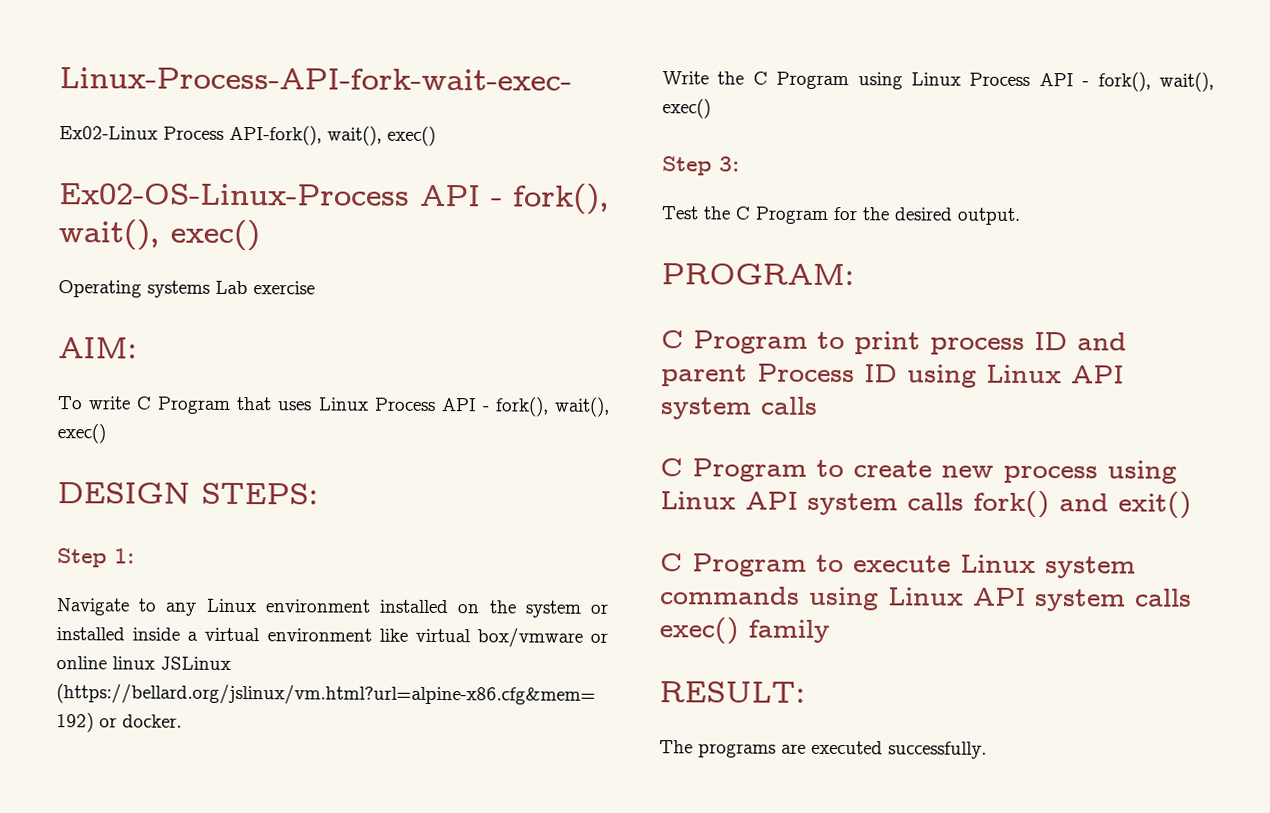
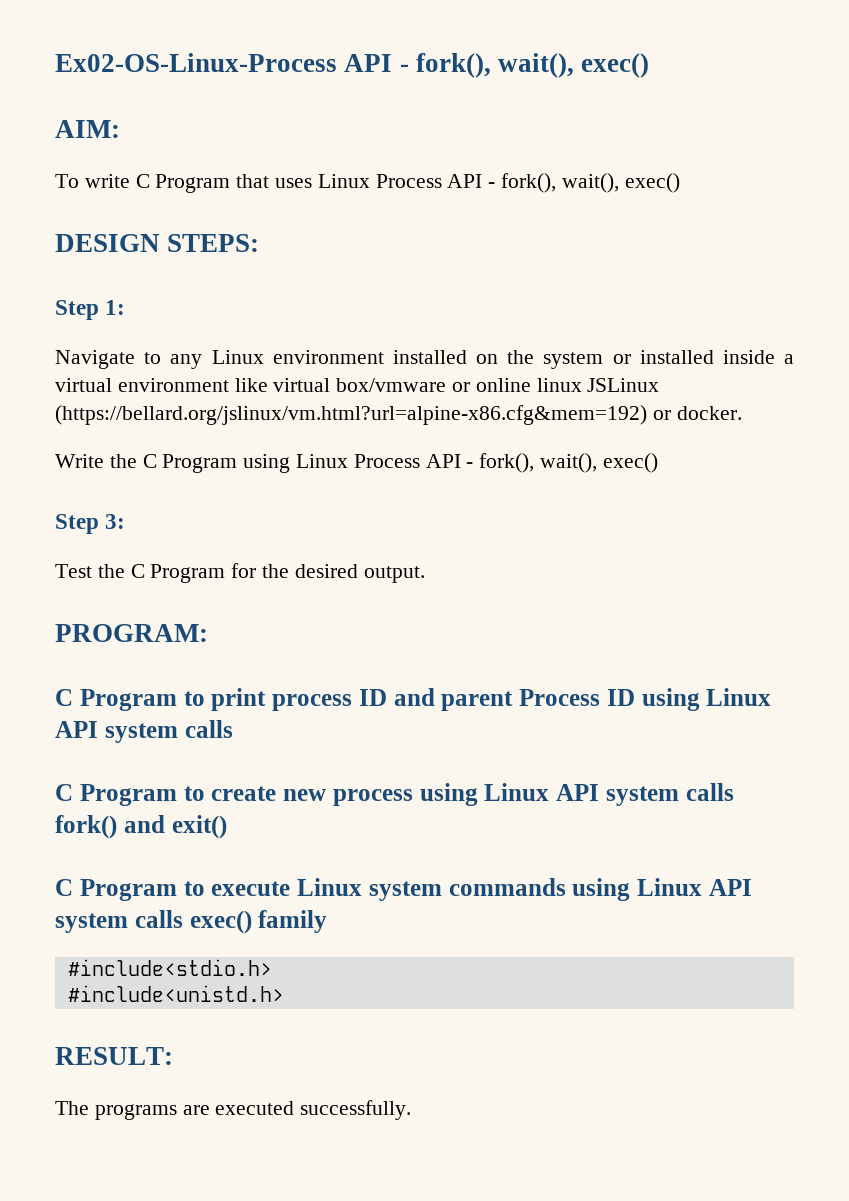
[59,67,572,91] [59,124,436,146] Linux-Process-API-fork-wait-exec- // Ex02-Linux Process API-fork(), wait(), exec() // -> (55, 62) none
[58,280,315,298] // Operating systems Lab exercise -> (650, 65) none
(830, 631) none -> [67,959,272,976] [67,985,284,1002] // #include<stdio.h> // #include<unistd.h>

